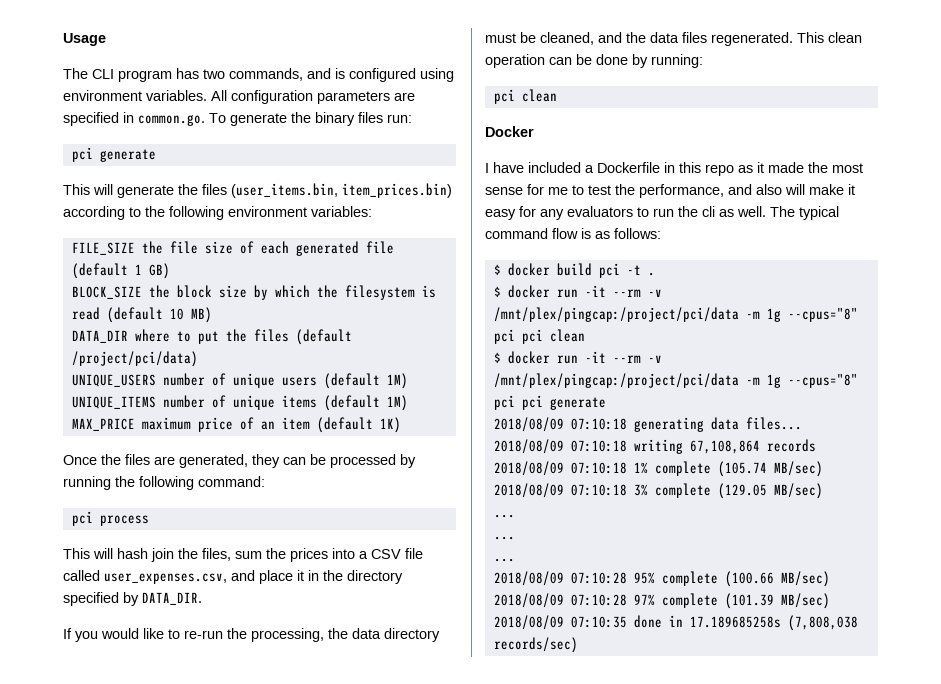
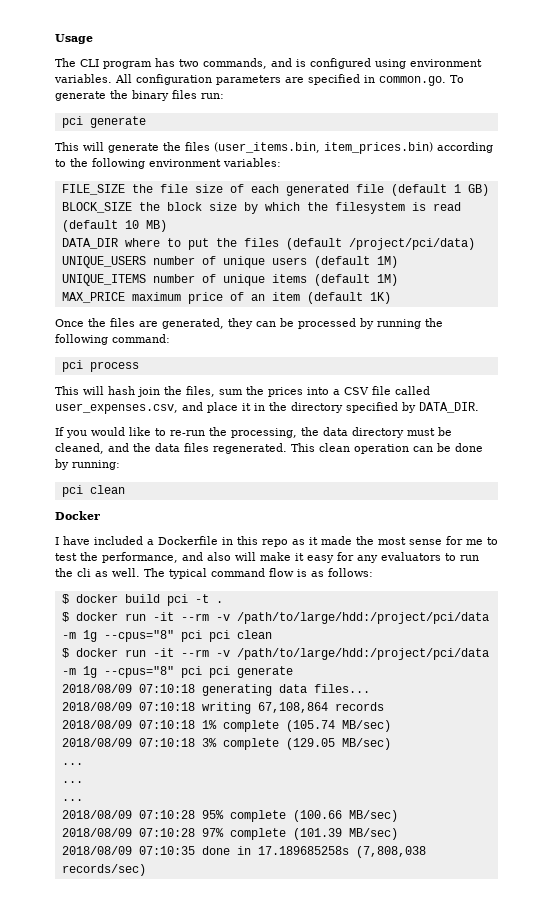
[493,307,739,322] /mnt/plex/pingcap:/project/pci/data -> [236,612,489,624] /path/to/large/hdd:/project/pci/data
[493,373,739,388] /mnt/plex/pingcap:/project/pci/data -> [236,648,489,660] /path/to/large/hdd:/project/pci/data

